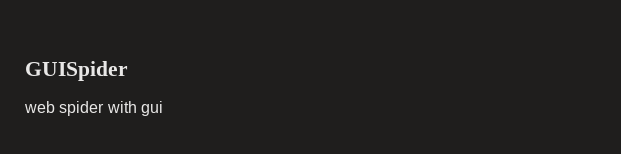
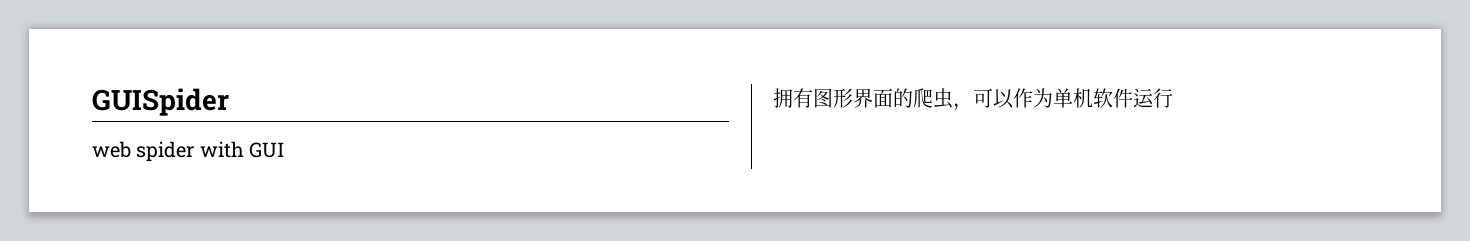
[140,101,163,116] gui -> [249,142,285,158] [773,88,1173,111] GUI // 拥有图形界面的爬虫，可以作为单机软件运行

